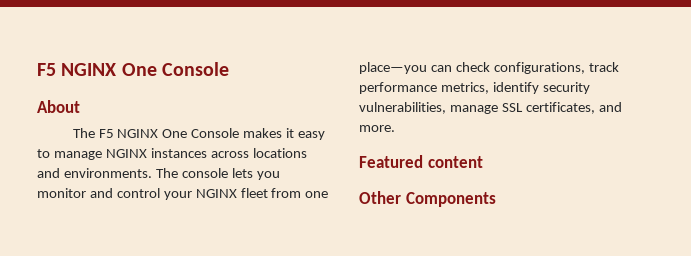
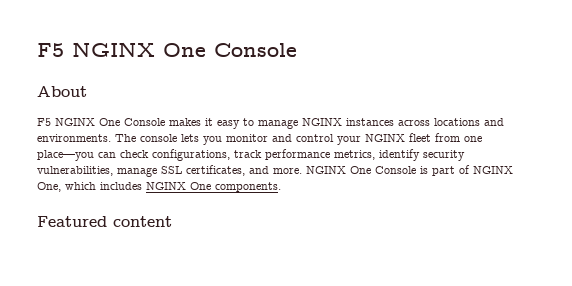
[72,128,95,138] The -> (87, 91) none
(395, 128) none -> [306,165,513,176] [37,182,281,192] NGINX One Console is part of NGINX One, which includes NGINX One components.
[359,191,496,207] // Other Components -> (172, 221) none

